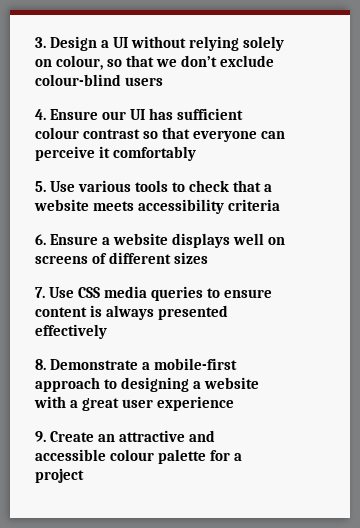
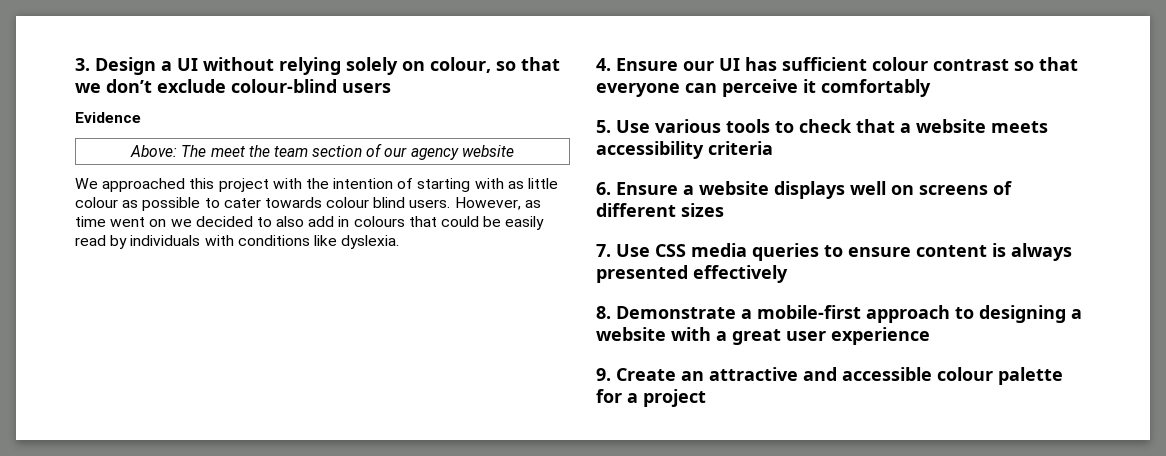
(164, 81) none -> [75,112,141,123] [130,143,514,160] [75,178,559,192] [75,197,541,211] [75,216,545,230] [75,235,400,249] // Evidence // Above: The meet the team section of our agency website // We approached this project with the intention of starting with as little colour as possible to cater towards colour blind users. However, as time went on we decided to also add in colours that could be easily read by individuals with conditions like dyslexia.

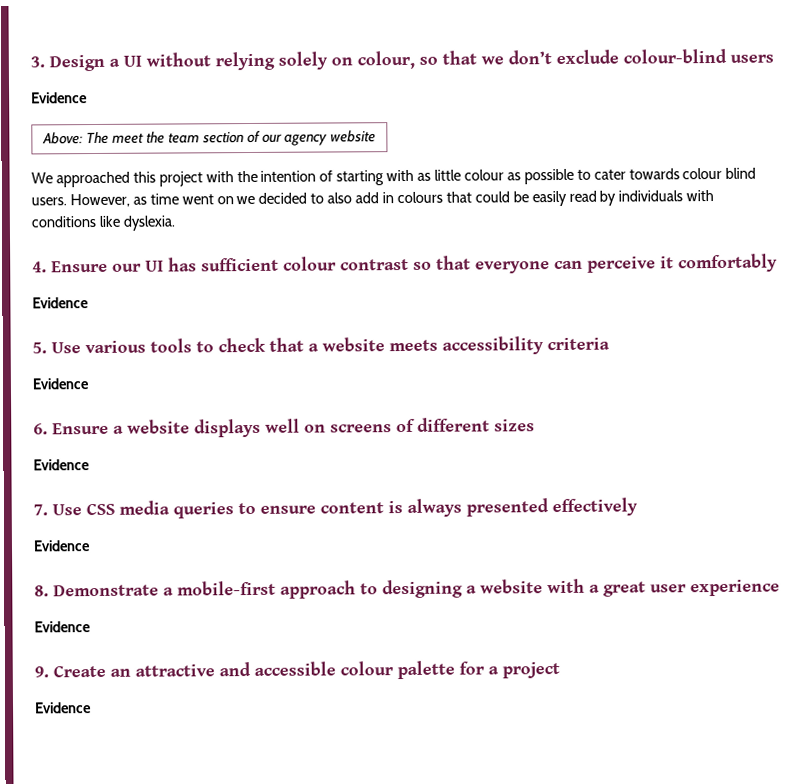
(931, 88) none -> [32,297,89,309] // Evidence
(773, 148) none -> [32,378,89,390] // Evidence
(724, 210) none -> [33,459,90,471] // Evidence
(788, 274) none -> [33,540,91,552] // Evidence
(930, 336) none -> [34,621,91,633] // Evidence
(706, 398) none -> [34,702,92,714] // Evidence

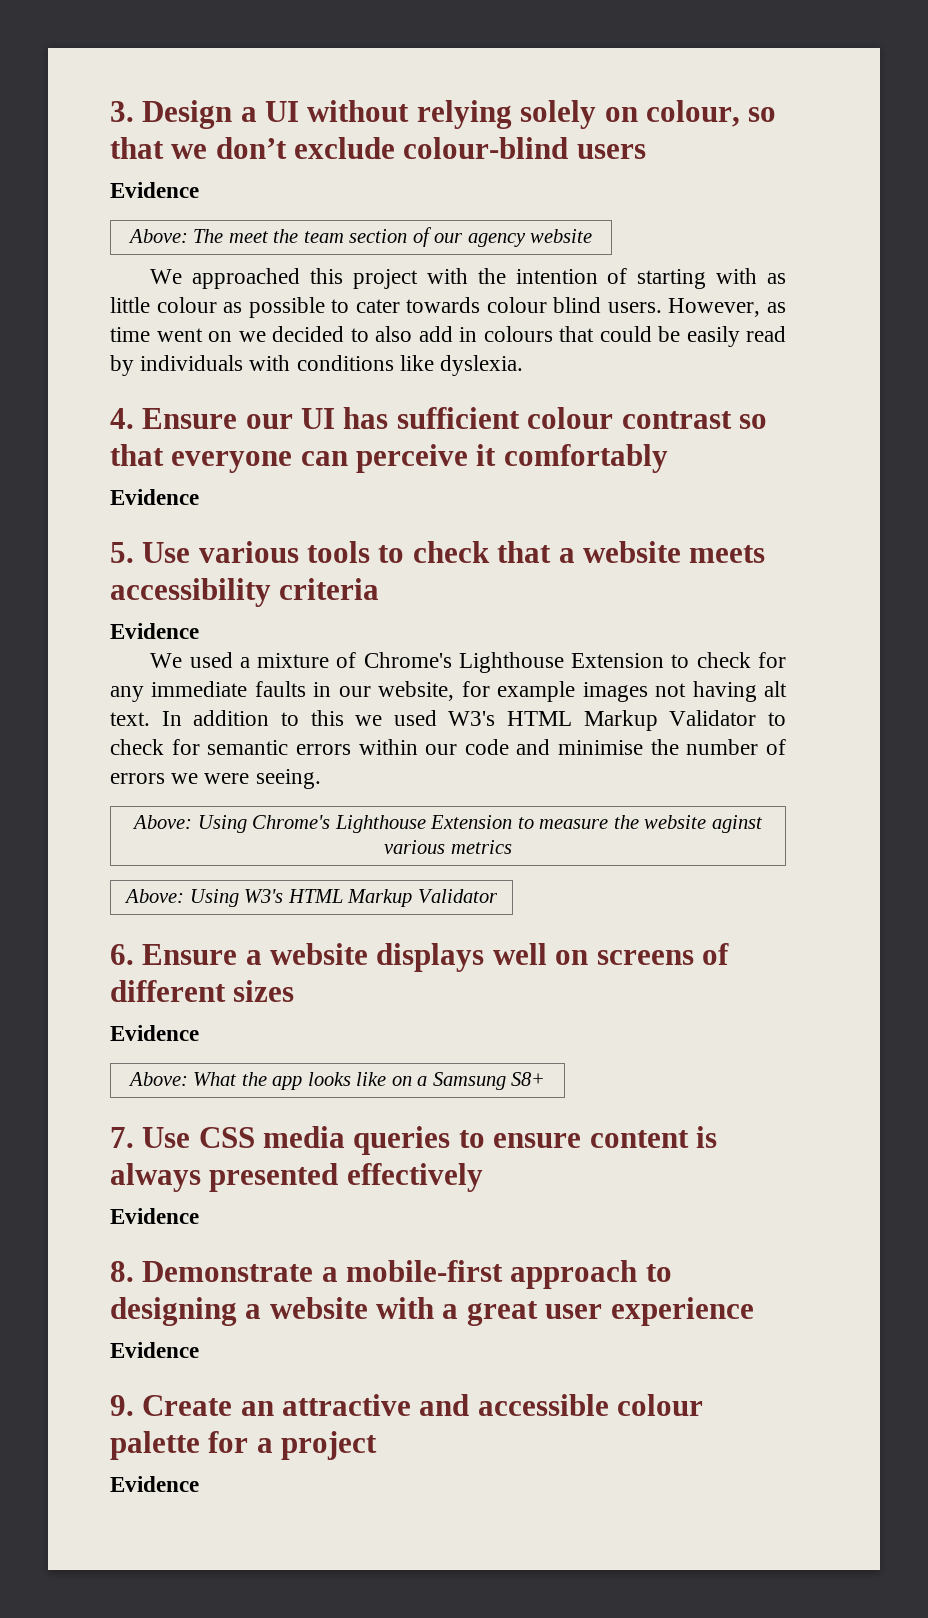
(89, 384) none -> [150,652,786,673] [110,681,787,702] [110,710,786,731] [110,739,786,755] [110,769,321,789] [132,815,763,833] [384,840,512,854] [124,889,498,907] // We used a mixture of Chrome's Lighthouse Extension to check for any immediate faults in our website, for example images not having alt text. In addition to this we used W3's HTML Markup Validator to check for semantic errors within our code and minimise the number of errors we were seeing. // Above: Using Chrome's Lighthouse Extension to measure the website aginst various metrics // Above: Using W3's HTML Markup Validator
(90, 465) none -> [127,1072,546,1090] // Above: What the app looks like on a Samsung S8+

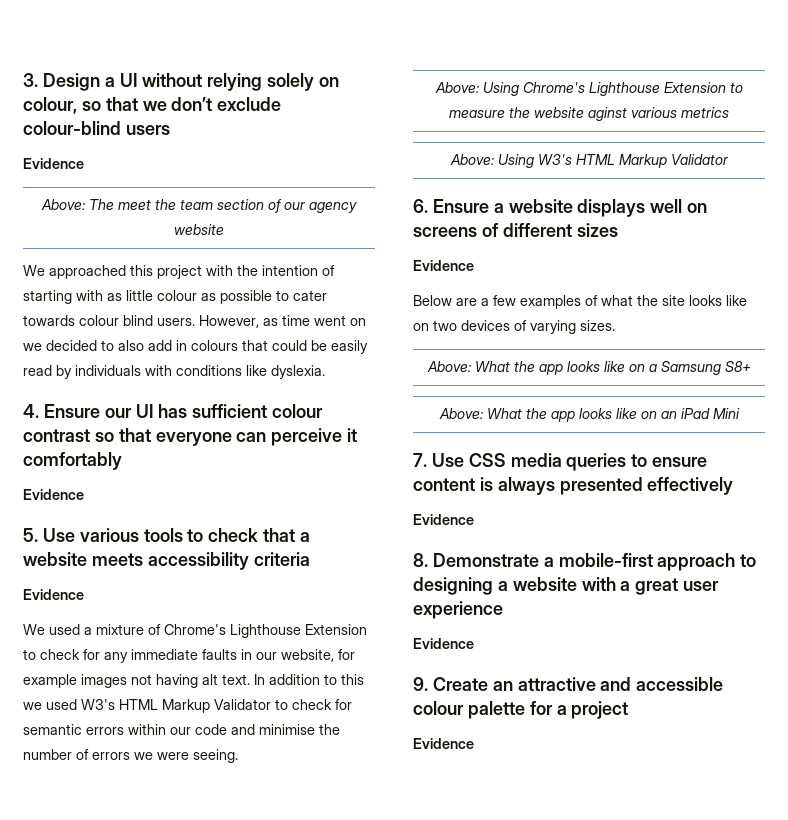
(199, 1033) none -> [413,295,747,309] [413,320,615,334] // Below are a few examples of what the site looks like on two devices of varying sizes.
(546, 1079) none -> [438,408,740,422] // Above: What the app looks like on an iPad Mini

